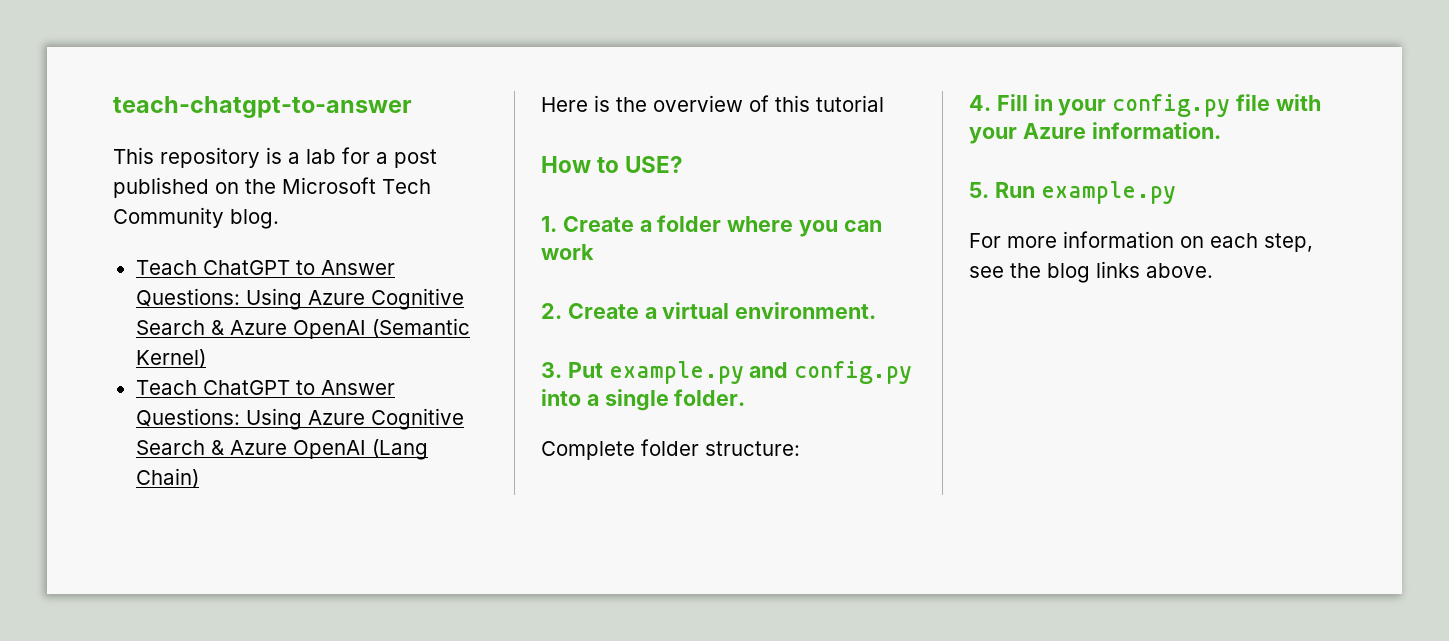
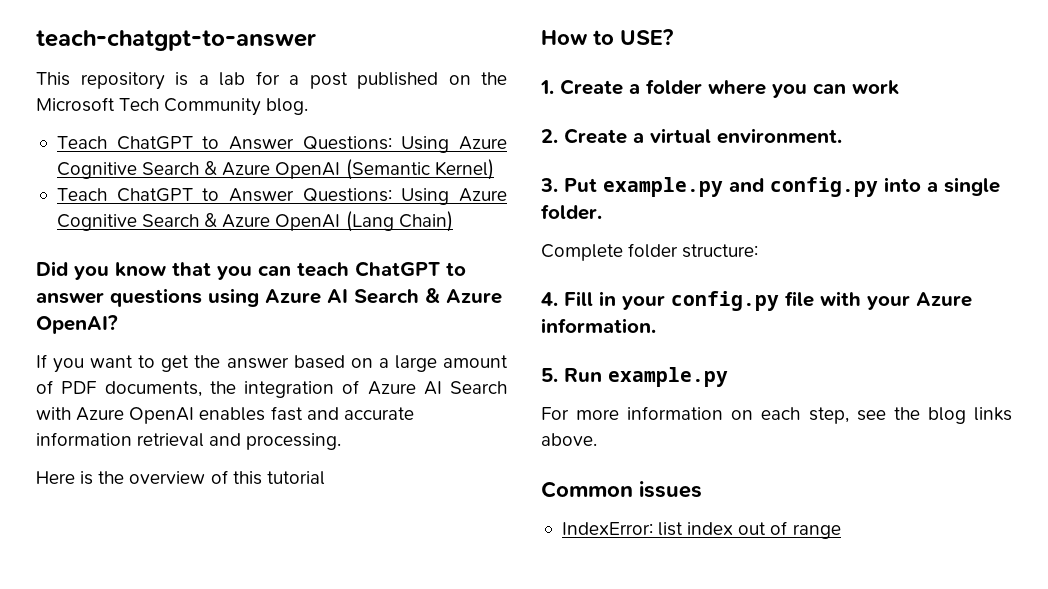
(199, 478) none -> [36,261,466,280] [36,288,502,307] [36,315,118,334] [36,354,508,373] [36,380,507,398] [36,406,414,424] [36,432,342,450] // Did you know that you can teach ChatGPT to answer questions using Azure AI Search & Azure OpenAI? // If you want to get the answer based on a large amount of PDF documents, the integration of Azure AI Search with Azure OpenAI enables fast and accurate information retrieval and processing.
(1213, 270) none -> [541,481,702,498] [561,521,841,539] // Common issues // IndexError: list index out of range

